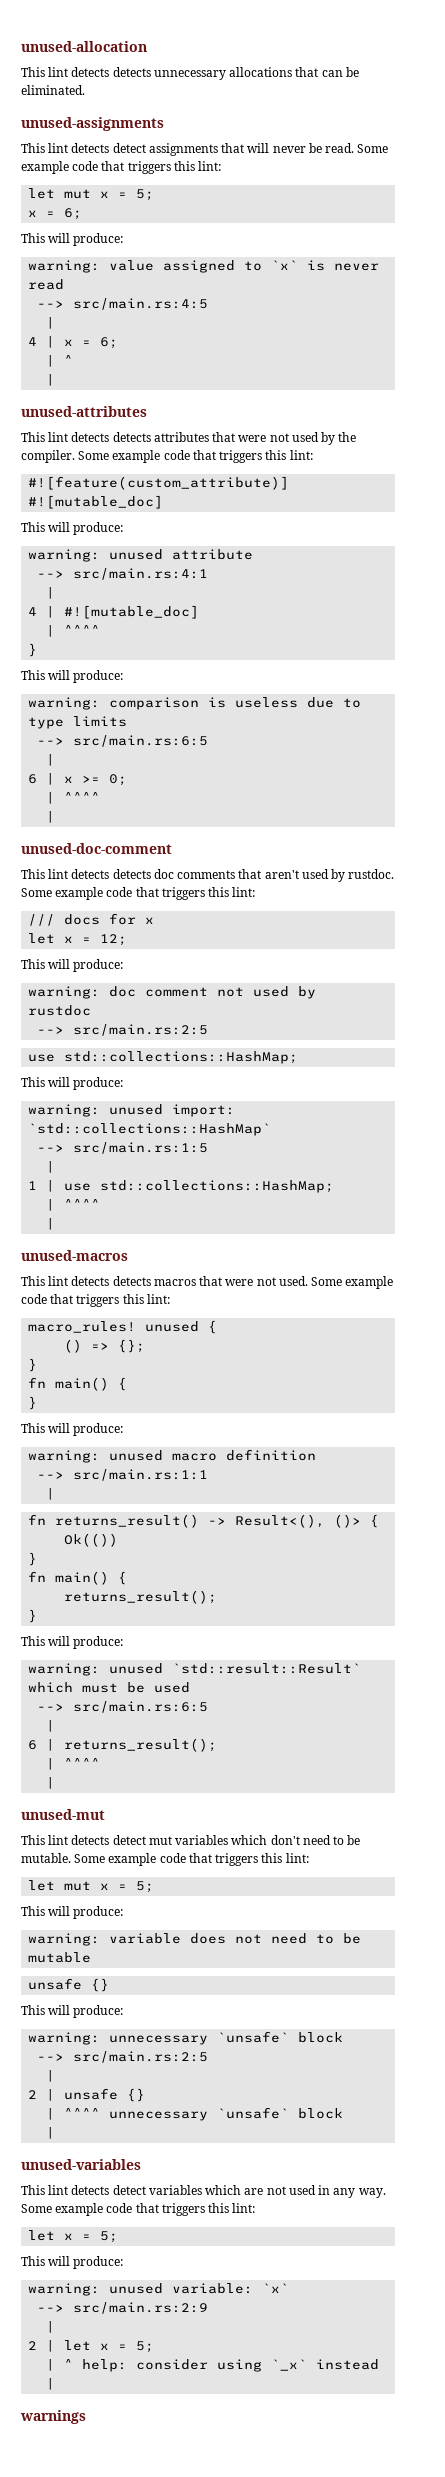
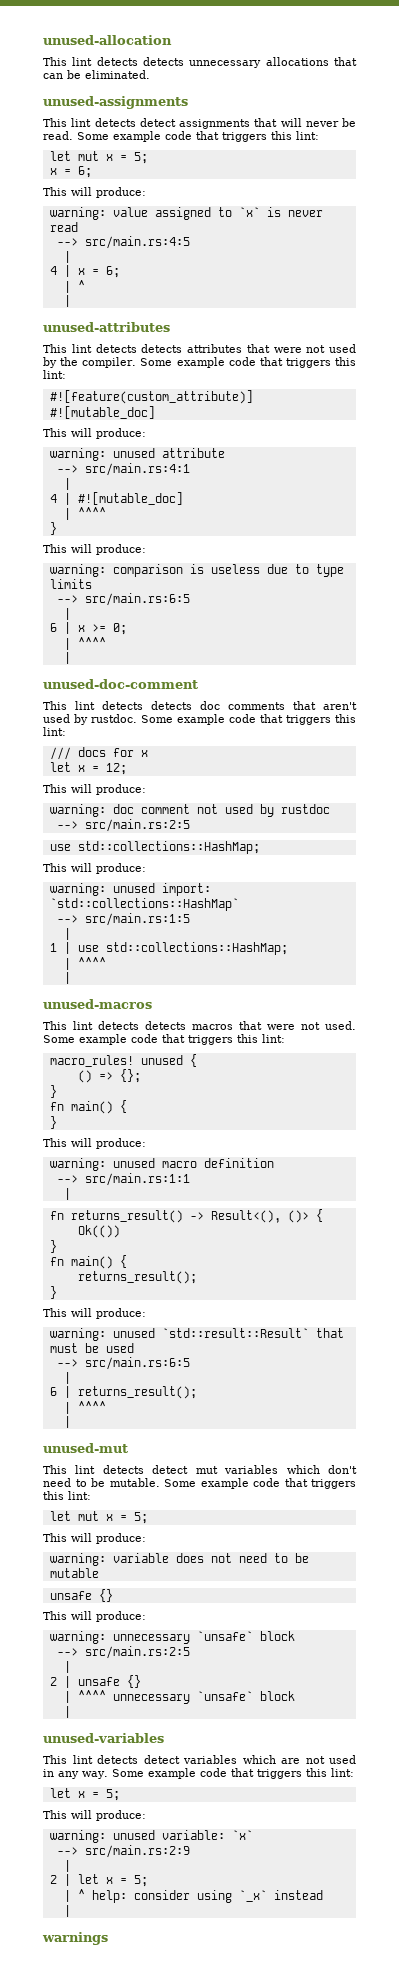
[28,1682,74,1693] which -> [315,1328,344,1338] that

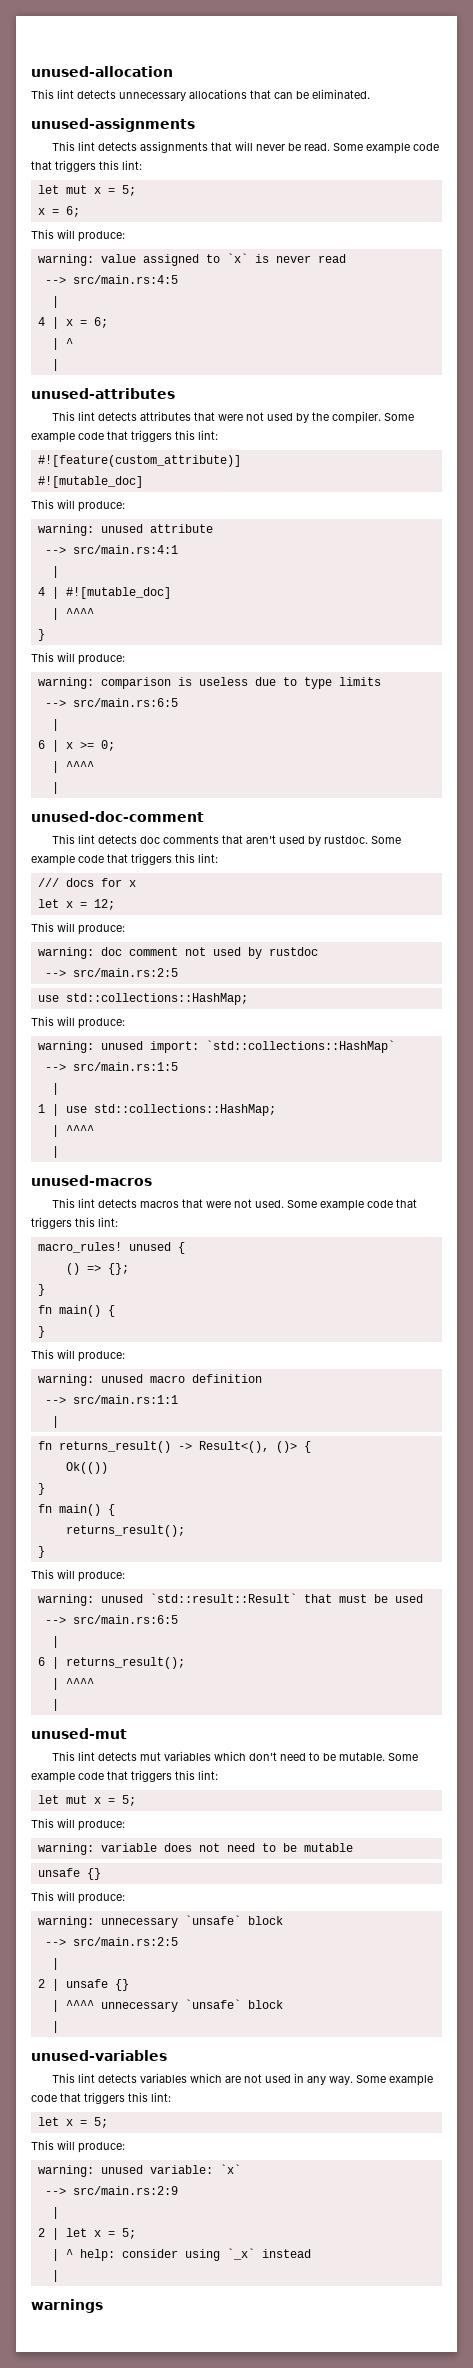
[143,57,184,66] detects -> (116, 94) none
[139,118,176,127] detect -> (138, 146) none
[141,344,183,353] detects -> (138, 416) none
[151,701,192,710] detects -> (138, 839) none
[145,1021,186,1030] detects -> (138, 1203) none
[152,1465,189,1474] detect -> (138, 1756) none
[143,1755,180,1764] detect -> (138, 2078) none

